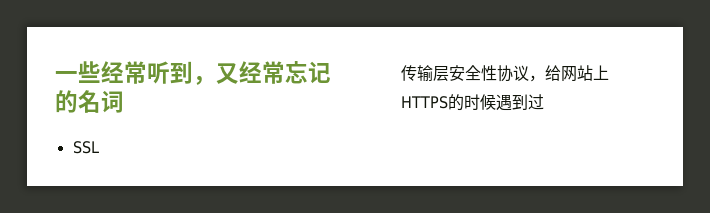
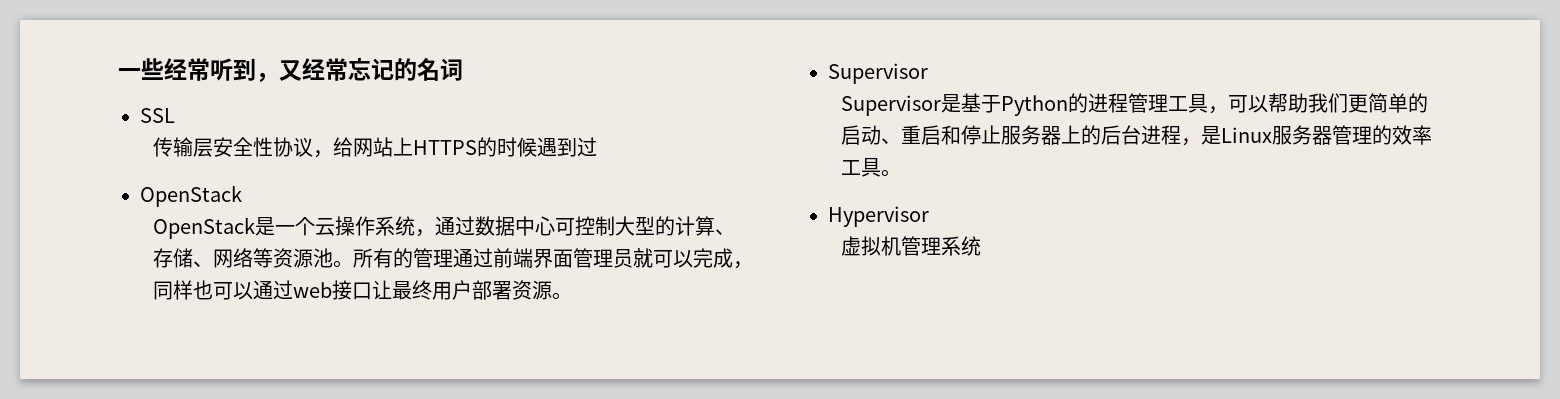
(544, 102) none -> [140,185,242,207] [153,216,736,239] [153,248,754,269] [153,280,573,300] [828,63,928,84] [841,93,1429,116] [841,125,1433,146] [841,158,902,177] [828,206,929,227] [841,236,982,256] // OpenStack // OpenStack是一个云操作系统，通过数据中心可控制大型的计算、存储、网络等资源池。所有的管理通过前端界面管理员就可以完成，同样也可以通过web接口让最终用户部署资源。 // Supervisor // Supervisor是基于Python的进程管理工具，可以帮助我们更简单的启动、重启和停止服务器上的后台进程，是Linux服务器管理的效率工具。 // Hypervisor // 虚拟机管理系统

